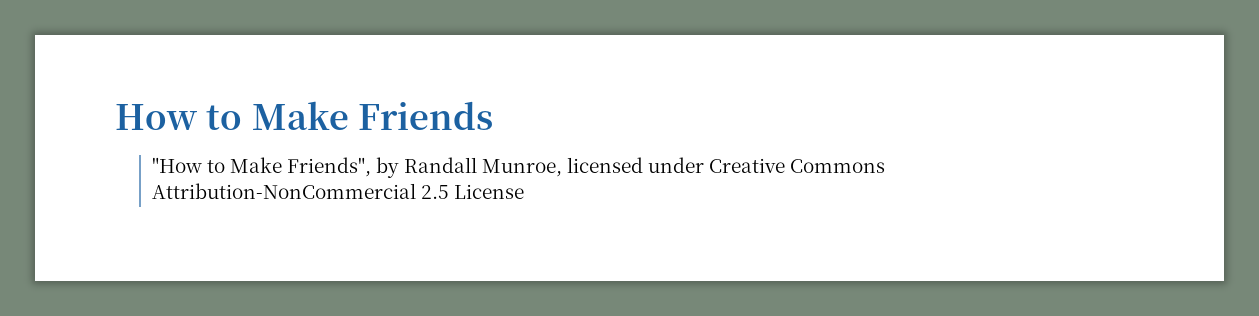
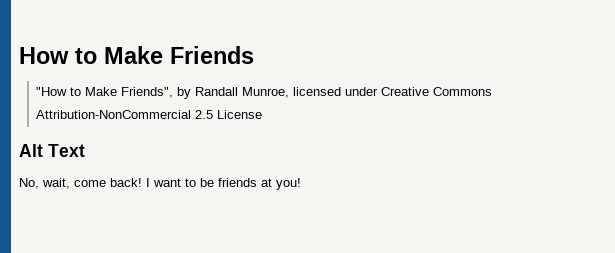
(525, 191) none -> [19,144,85,157] [19,178,301,190] // Alt Text // No, wait, come back! I want to be friends at you!

